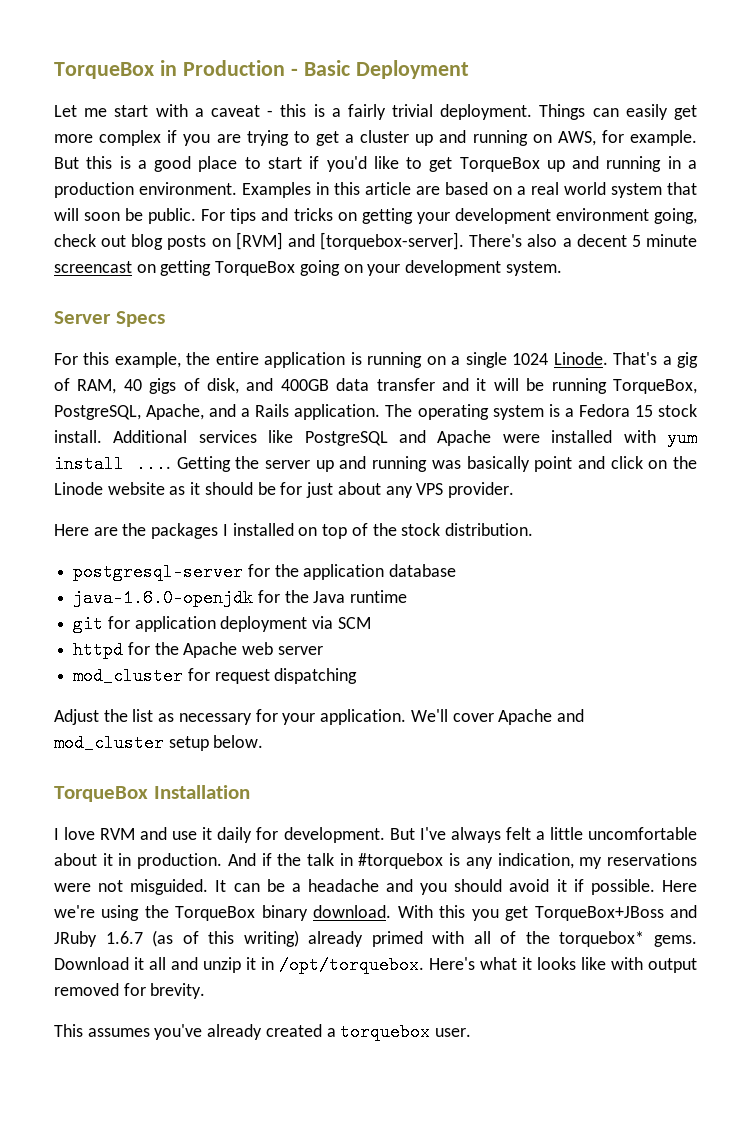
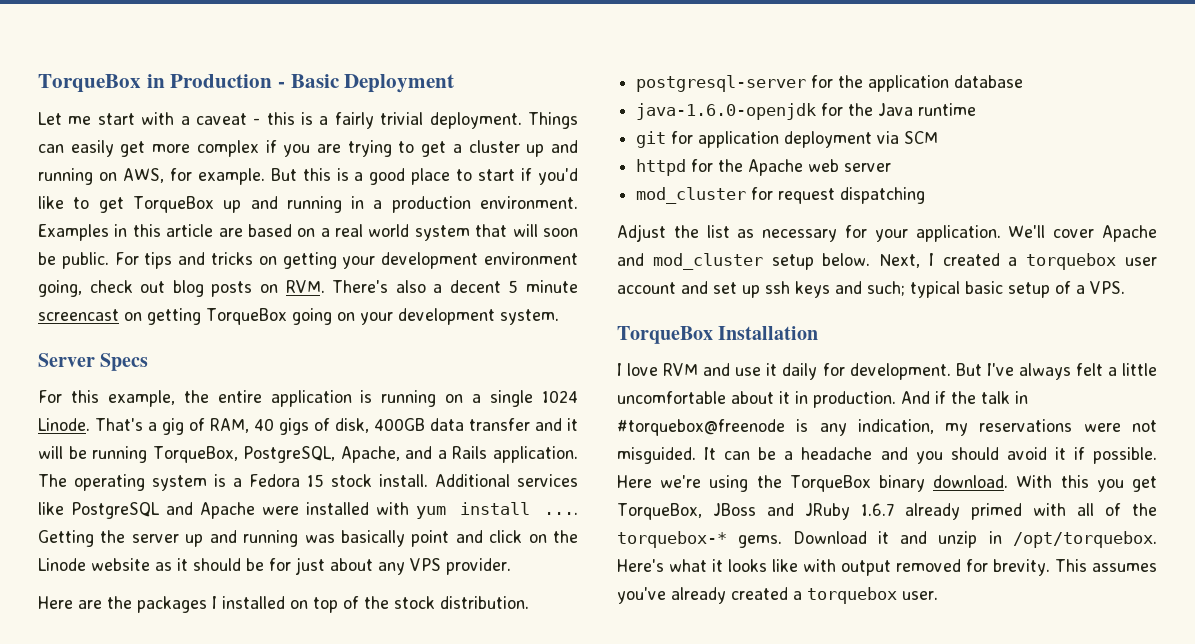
[235,232,465,250] [RVM] and [torquebox-server]. -> [285,280,325,293] RVM.
[246,378,274,391] and -> (369, 425) none
(264, 741) none -> [879,253,1157,270] [617,281,1125,298] Next, I created a torquebox user account and set up ssh keys and such; typical basic setup of a VPS.
[358,853,444,869] #torquebox -> [617,419,785,436] #torquebox@freenode
[534,906,664,921] TorqueBox+JBoss -> [617,503,756,520] TorqueBox, JBoss
[152,930,299,947] (as of this writing) -> (894, 509) none
[559,931,645,947] torquebox* -> [617,531,727,548] torquebox-*
[149,957,166,970] all -> (889, 537) none
[246,957,256,970] it -> (978, 539) none
(206, 991) // -> (1050, 567) none

